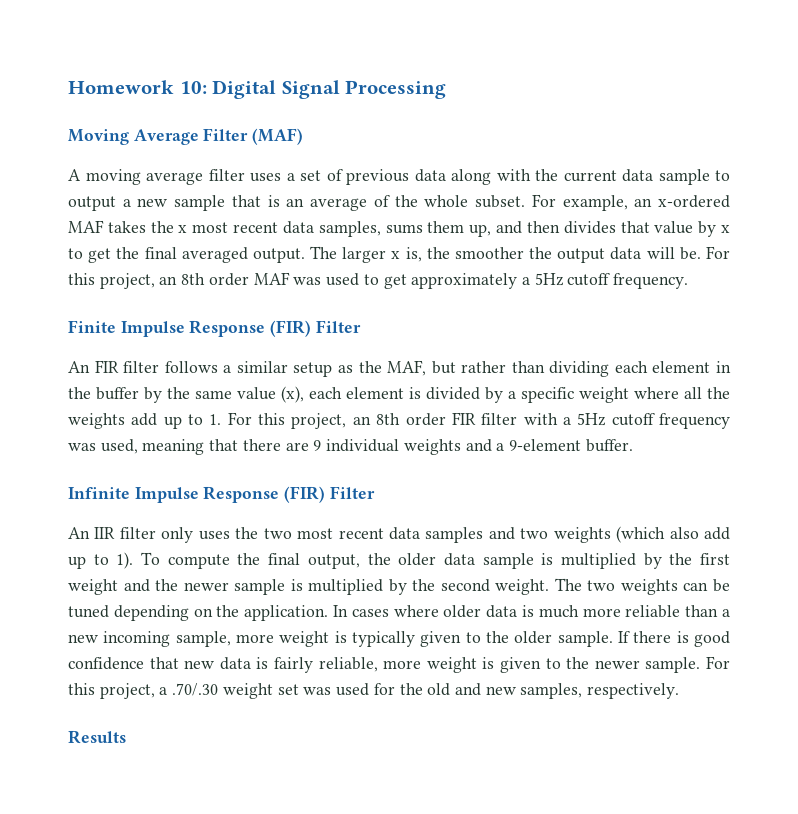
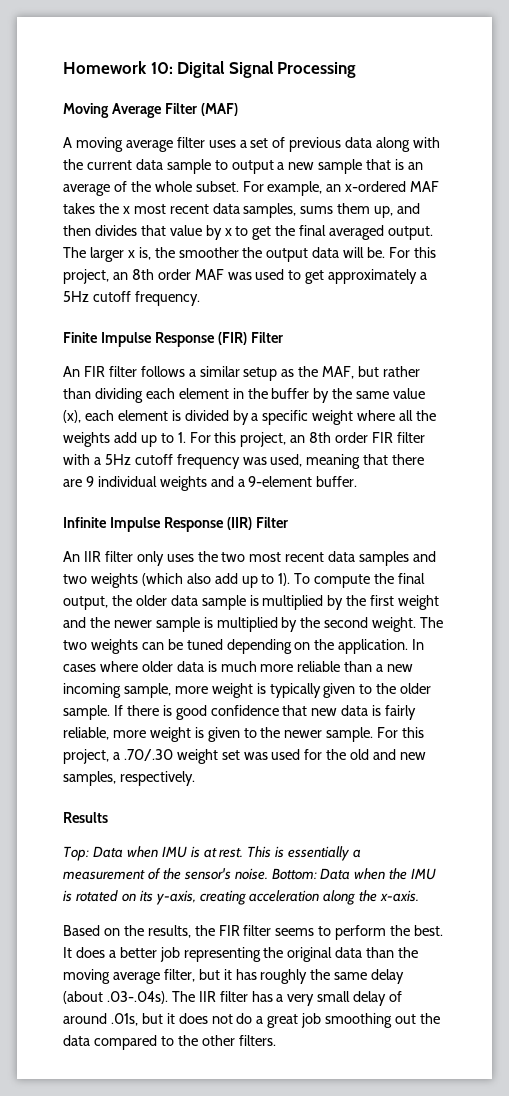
[284,486,326,503] (FIR) -> [226,517,252,530] (IIR)
(126, 737) none -> [63,846,362,861] [63,868,437,880] [63,890,420,905] [63,925,444,940] [63,947,419,962] [63,969,405,984] [63,991,403,1006] [63,1013,440,1028] [63,1035,276,1050] // Top: Data when IMU is at rest. This is essentially a measurement of the sensor's noise. Bottom: Data when the IMU is rotated on its y-axis, creating acceleration along the x-axis. // Based on the results, the FIR filter seems to perform the best. It does a better job representing the original data than the moving average filter, but it has roughly the same delay (about .03-.04s). The IIR filter has a very small delay of around .01s, but it does not do a great job smoothing out the data compared to the other filters.

